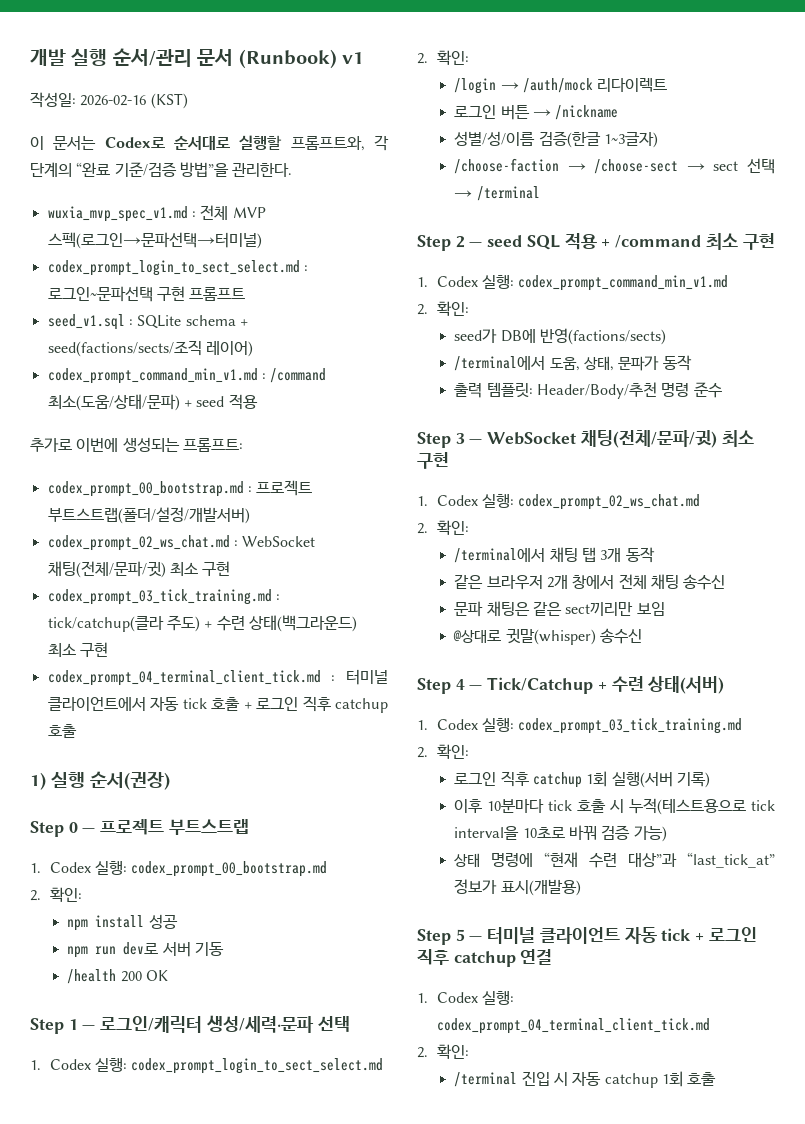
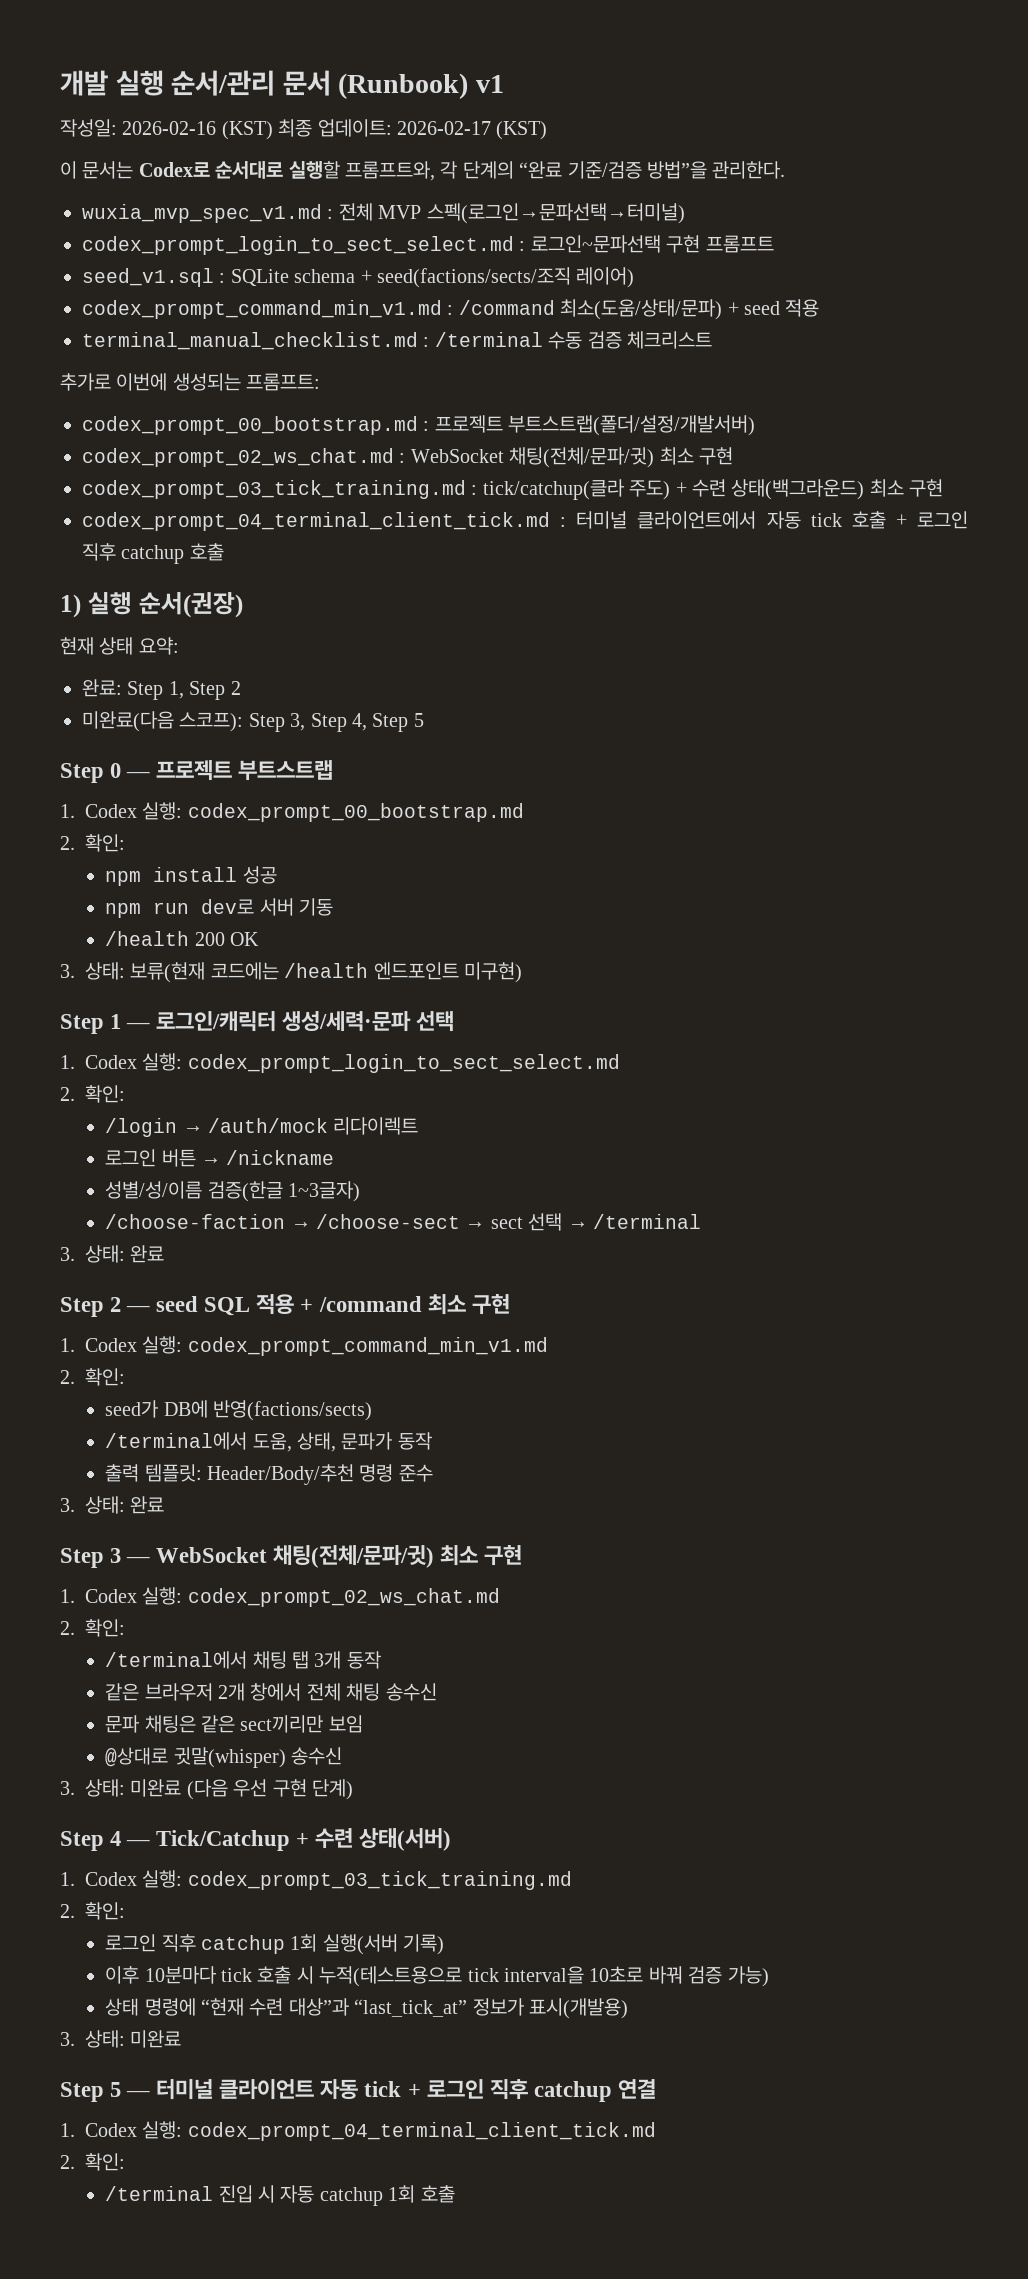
(188, 101) none -> [278,119,548,140] 최종 업데이트: 2026-02-17 (KST)
(258, 402) none -> [82,331,712,350] // terminal_manual_checklist.md : /terminal 수동 검증 체크리스트
(170, 780) none -> [60,637,179,655] [82,679,241,700] [82,711,424,732] // 현재 상태 요약: // 완료: Step 1, Step 2 // 미완료(다음 스코프): Step 3, Step 4, Step 5
(168, 975) none -> [60,962,522,983] // 3. 상태: 보류(현재 코드에는 /health 엔드포인트 미구현)
(540, 193) none -> [60,1245,165,1263] // 3. 상태: 완료
(722, 390) none -> [60,1496,165,1514] // 3. 상태: 완료
(642, 636) none -> [60,1779,353,1800] // 3. 상태: 미완료 (다음 우선 구현 단계)
(581, 887) none -> [60,2030,182,2048] // 3. 상태: 미완료

